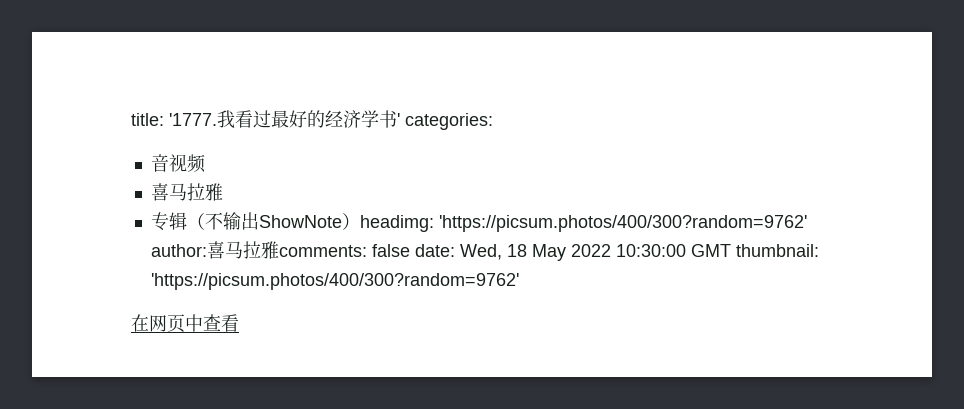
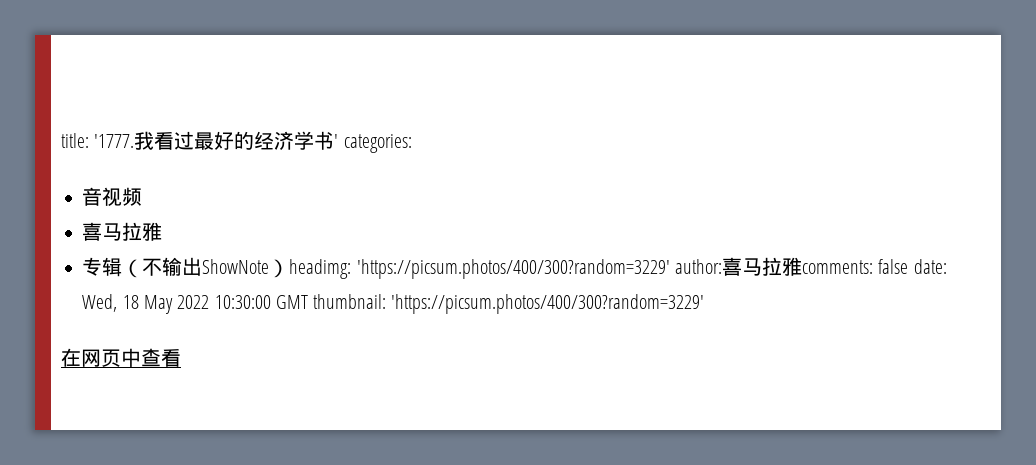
[438,215,807,232] 'https://picsum.photos/400/300?random=9762' -> [356,259,670,279] 'https://picsum.photos/400/300?random=3229'
[150,273,519,290] 'https://picsum.photos/400/300?random=9762' -> [391,294,705,314] 'https://picsum.photos/400/300?random=3229'

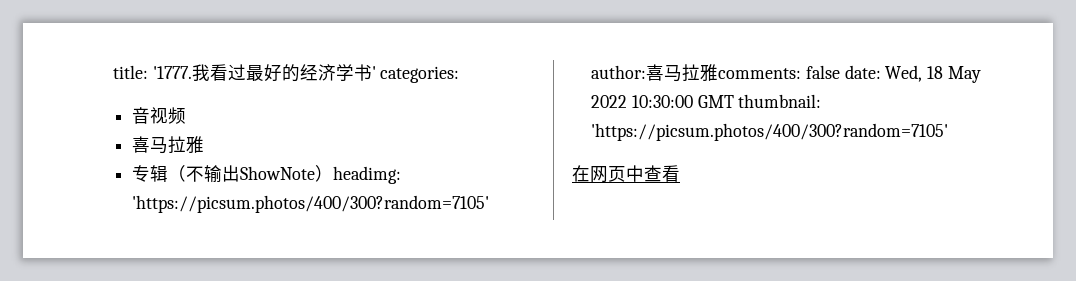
[356,259,670,279] 'https://picsum.photos/400/300?random=3229' -> [132,195,490,213] 'https://picsum.photos/400/300?random=7105'
[391,294,705,314] 'https://picsum.photos/400/300?random=3229' -> [591,123,949,141] 'https://picsum.photos/400/300?random=7105'

